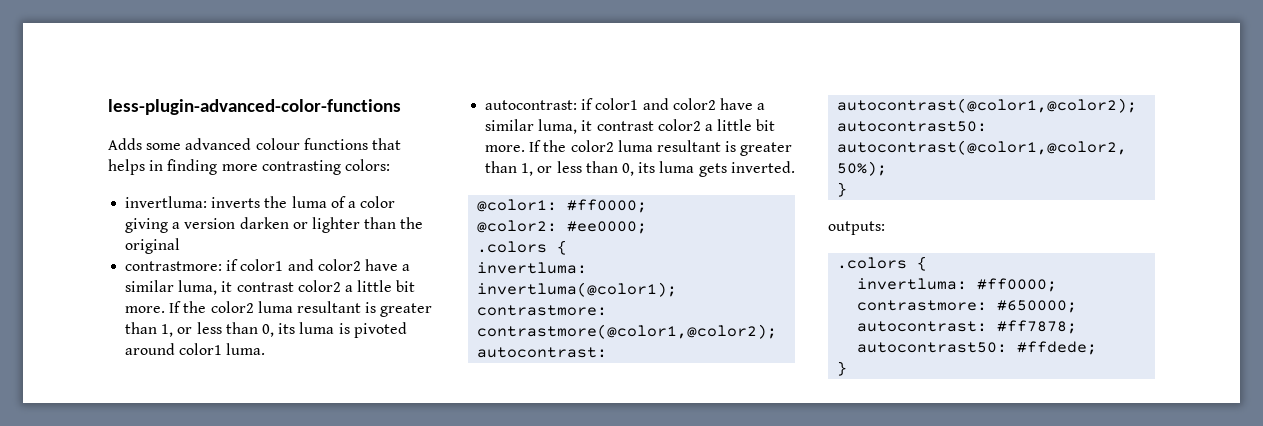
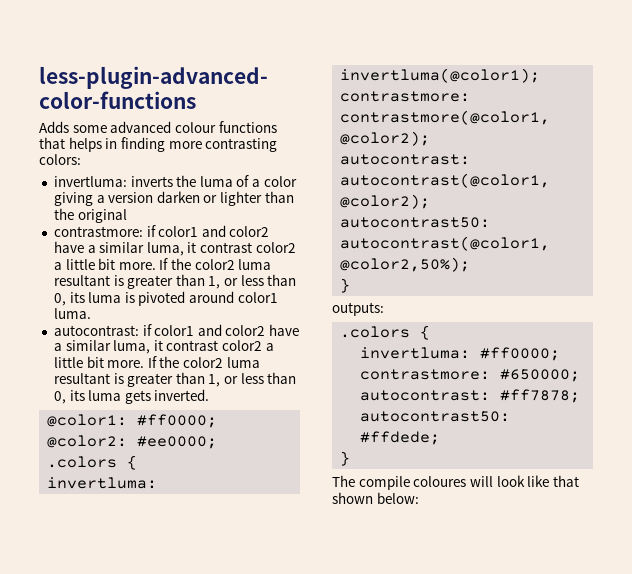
(848, 368) none -> [332,475,579,490] [332,492,419,504] // The compile coloures will look like that shown below:

